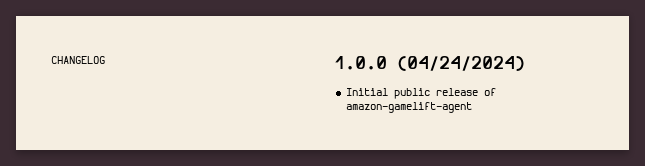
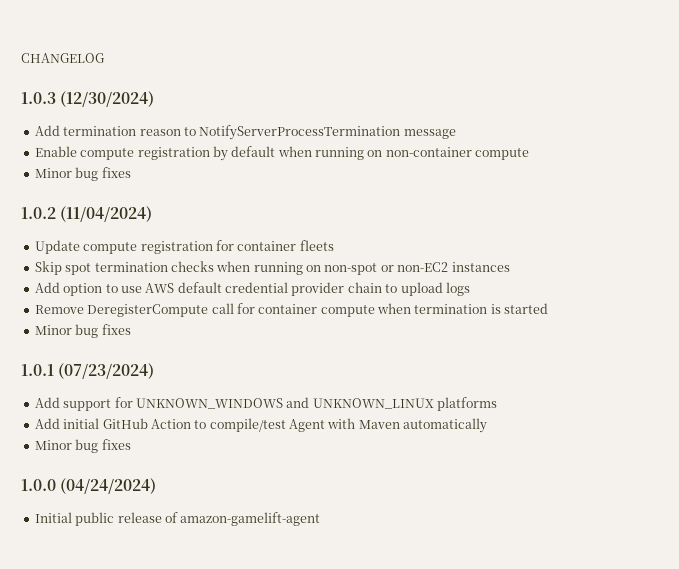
(105, 60) none -> [21,91,155,107] [34,125,456,140] [34,146,530,161] [34,167,131,181] [21,206,153,222] [34,240,334,254] [34,261,510,275] [34,282,470,296] [34,303,549,317] [34,324,131,338] [21,363,155,379] [34,397,497,411] [34,418,488,433] [34,439,131,453] // 1.0.3 (12/30/2024) // Add termination reason to NotifyServerProcessTermination message // Enable compute registration by default when running on non-container compute // Minor bug fixes // 1.0.2 (11/04/2024) // Update compute registration for container fleets // Skip spot termination checks when running on non-spot or non-EC2 instances // Add option to use AWS default credential provider chain to upload logs // Remove DeregisterCompute call for container compute when termination is started // Minor bug fixes // 1.0.1 (07/23/2024) // Add support for UNKNOWN_WINDOWS and UNKNOWN_LINUX platforms // Add initial GitHub Action to compile/test Agent with Maven automatically // Minor bug fixes

